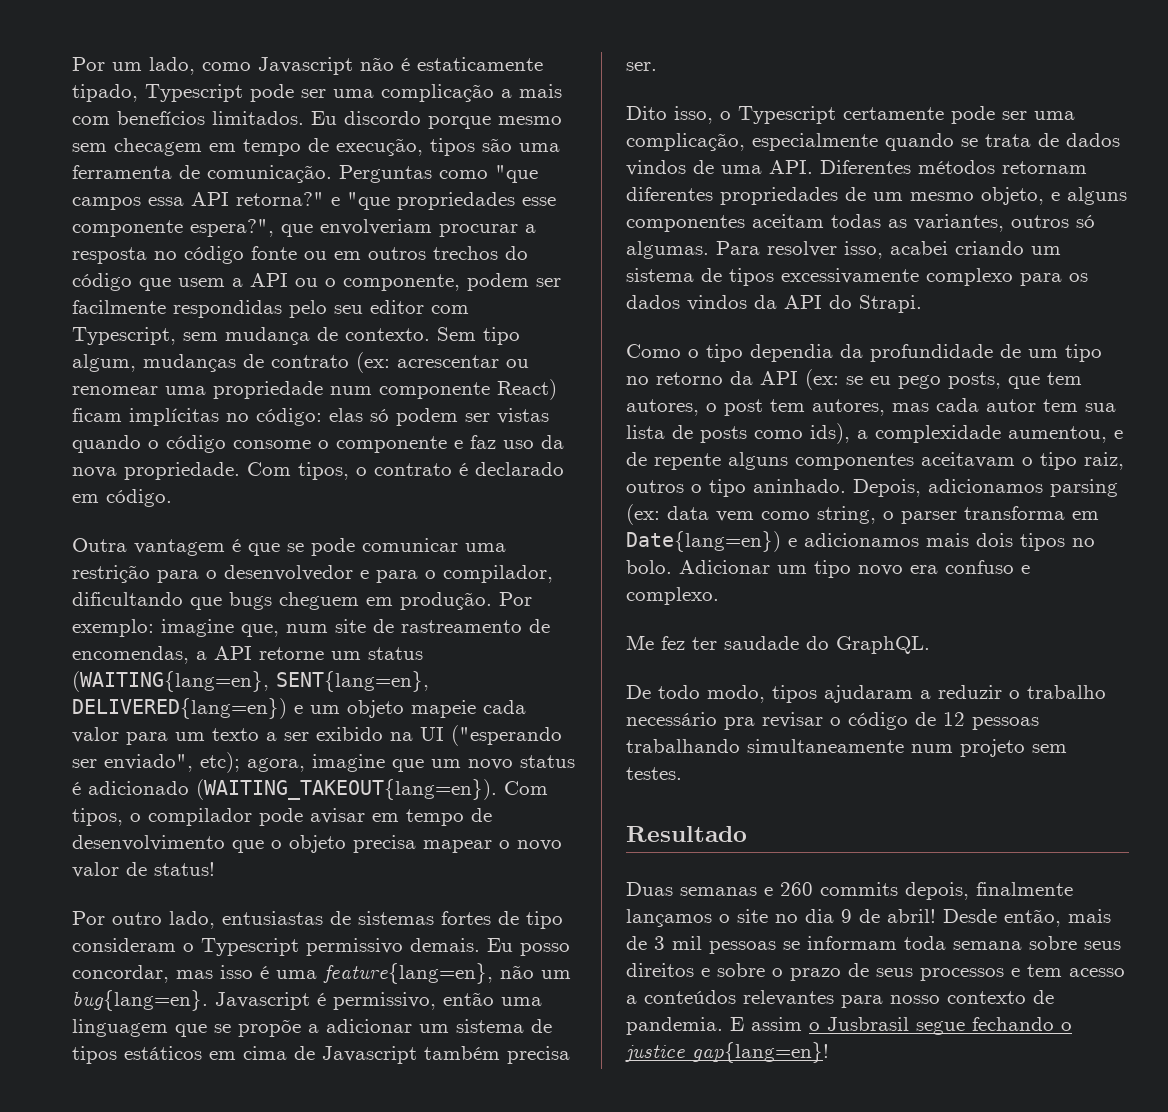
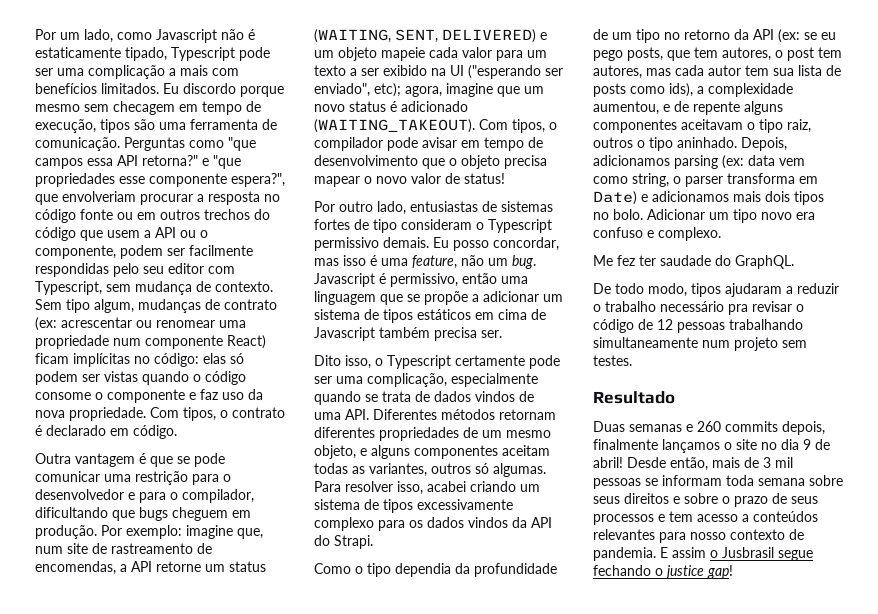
[72,671,429,692] [72,698,287,719] (WAITING{lang=en}, SENT{lang=en}, DELIVERED{lang=en}) -> [314,29,536,43] (WAITING, SENT, DELIVERED)
[196,779,497,800] (WAITING_TAKEOUT{lang=en}). -> [314,119,475,133] (WAITING_TAKEOUT).
[323,963,493,984] feature{lang=en}, -> [412,255,457,269] feature,
[72,990,208,1011] bug{lang=en}. -> [512,255,536,269] bug.
[626,531,781,552] Date{lang=en}) -> [593,191,637,205] Date)
[692,1042,829,1063] gap{lang=en}! -> [707,565,733,579] gap!

